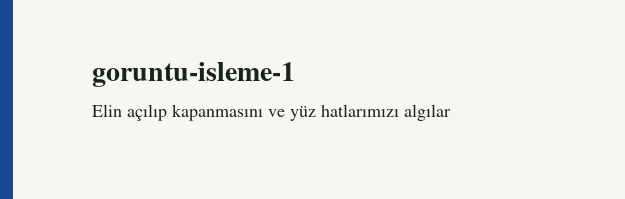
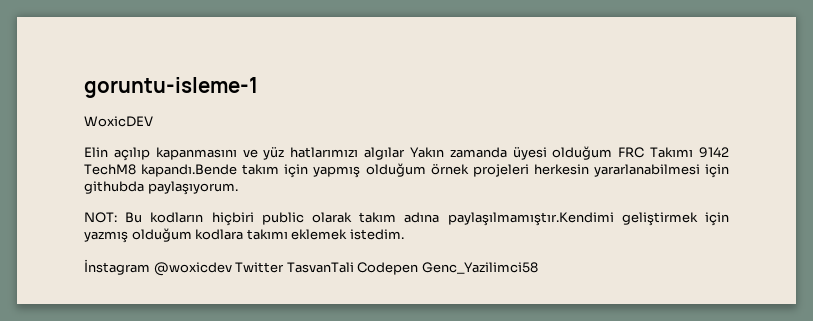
(295, 74) none -> [84,116,153,127] // WoxicDEV
(451, 112) none -> [409,146,729,160] [84,163,730,178] [84,181,238,195] [84,212,729,226] [84,228,404,243] [84,259,538,276] Yakın zamanda üyesi olduğum FRC Takımı 9142 TechM8 kapandı.Bende takım için yapmış olduğum örnek projeleri herkesin yararlanabilmesi için githubda paylaşıyorum. // NOT: Bu kodların hiçbiri public olarak takım adına paylaşılmamıştır.Kendimi geliştirmek için yazmış olduğum kodlara takımı eklemek istedim. // İnstagram @woxicdev Twitter TasvanTali Codepen Genc_Yazilimci58

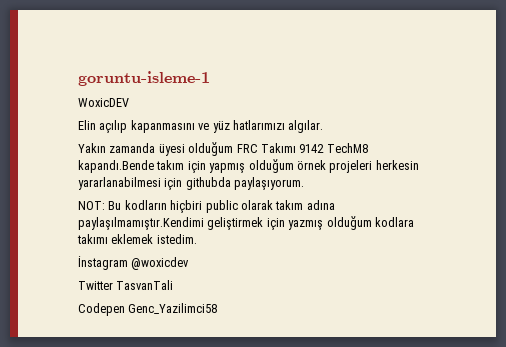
[364,147,406,160] algılar -> [288,120,324,133] algılar. //
(232, 269) none -> (190, 263) //
(354, 267) none -> (174, 285) //

